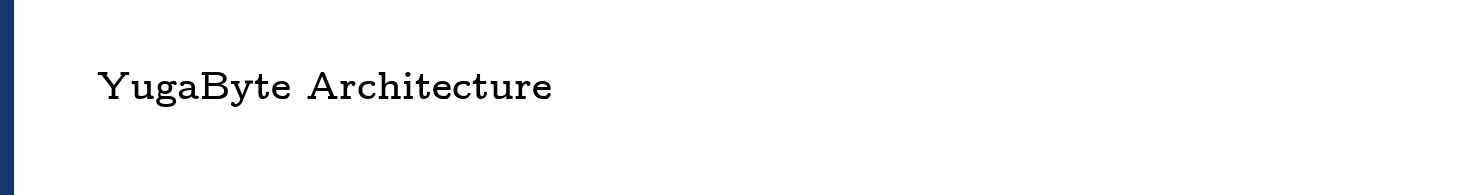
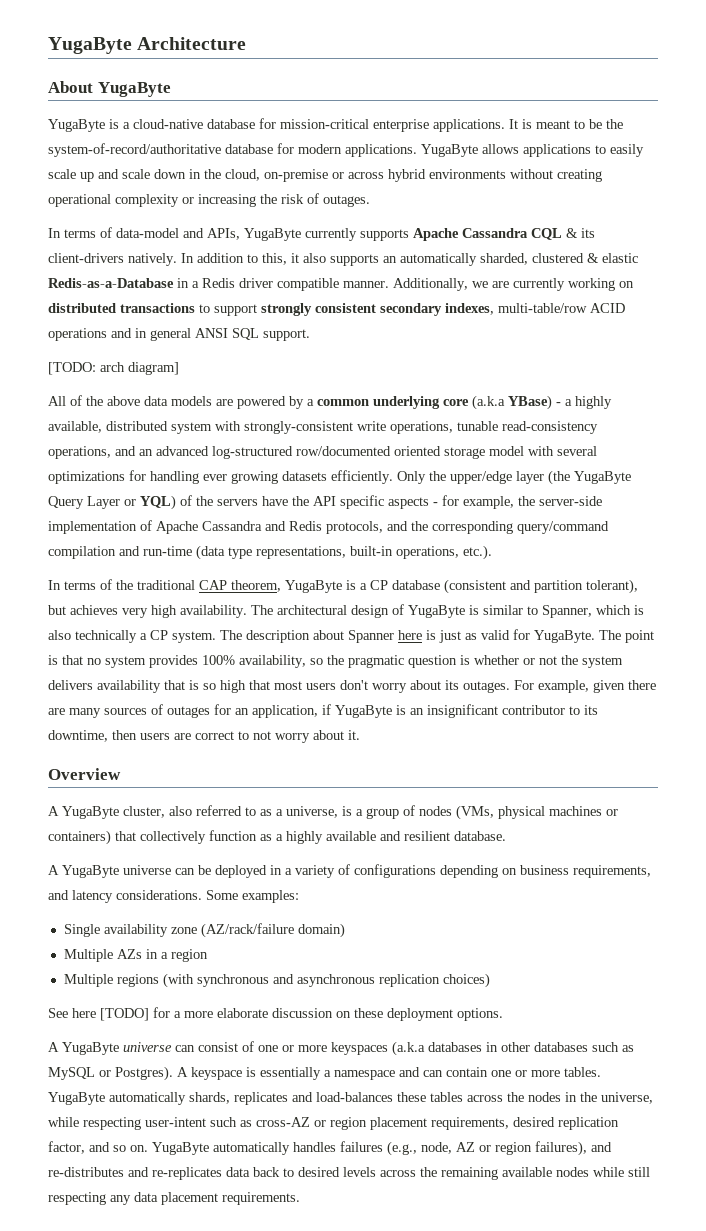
(552, 85) none -> [48,81,171,97] [48,118,623,132] [48,143,644,157] [48,169,602,182] [48,193,370,207] [48,227,595,241] [48,253,638,266] [48,278,634,291] [48,303,625,316] [48,328,310,341] [48,362,179,375] [48,395,612,410] [48,421,598,434] [48,446,597,459] [48,470,631,485] [48,495,602,510] [48,520,609,534] [48,545,492,560] [48,579,638,594] [48,604,644,618] [48,629,654,643] [48,655,623,668] [48,680,656,693] [48,704,598,718] [48,730,360,743] [48,768,121,780] [48,805,618,820] [48,830,506,845] [48,864,651,878] [48,890,299,903] [63,923,345,938] [63,949,208,962] [63,973,490,988] [48,1007,503,1021] [48,1041,634,1056] [48,1066,601,1081] [48,1092,653,1105] [48,1117,619,1130] [48,1141,612,1156] [48,1167,650,1180] [48,1192,300,1205] // About YugaByte // YugaByte is a cloud-native database for mission-critical enterprise applications. It is meant to be the system-of-record/authoritative database for modern applications. YugaByte allows applications to easily scale up and scale down in the cloud, on-premise or across hybrid environments without creating operational complexity or increasing the risk of outages. // In terms of data-model and APIs, YugaByte currently supports Apache Cassandra CQL & its client-drivers natively. In addition to this, it also supports an automatically sharded, clustered & elastic Redis-as-a-Database in a Redis driver compatible manner. Additionally, we are currently working on distributed transactions to support strongly consistent secondary indexes, multi-table/row ACID operations and in general ANSI SQL support. // [TODO: arch diagram] // All of the above data models are powered by a common underlying core (a.k.a YBase) - a highly available, distributed system with strongly-consistent write operations, tunable read-consistency operations, and an advanced log-structured row/documented oriented storage model with several optimizations for handling ever growing datasets efficiently. Only the upper/edge layer (the YugaByte Query Layer or YQL) of the servers have the API specific aspects - for example, the server-side implementation of Apache Cassandra and Redis protocols, and the corresponding query/command compilation and run-time (data type representations, built-in operations, etc.). // In terms of the traditional CAP theorem, YugaByte is a CP database (consistent and partition tolerant), but achieves very high availability. The architectural design of YugaByte is similar to Spanner, which is also technically a CP system. The description about Spanner here is just as valid for YugaByte. The point is that no system provides 100% availability, so the pragmatic question is whether or not the system delivers availability that is so high that most users don't worry about its outages. For example, given there are many sources of outages for an application, if YugaByte is an insignificant contributor to its downtime, then users are correct to not worry about it. // Overview // A YugaByte cluster, also referred to as a universe, is a group of nodes (VMs, physical machines or containers) that collectively function as a highly available and resilient database. // A YugaByte universe can be deployed in a variety of configurations depending on business requirements, and latency considerations. Some examples: // Single availability zone (AZ/rack/failure domain) // Multiple AZs in a region // Multiple regions (with synchronous and asynchronous replication choices) // See here [TODO] for a more elaborate discussion on these deployment options. // A YugaByte universe can consist of one or more keyspaces (a.k.a databases in other databases such as MySQL or Postgres). A keyspace is essentially a namespace and can contain one or more tables. YugaByte automatically shards, replicates and load-balances these tables across the nodes in the universe, while respecting user-intent such as cross-AZ or region placement requirements, desired replication factor, and so on. YugaByte automatically handles failures (e.g., node, AZ or region failures), and re-distributes and re-replicates data back to desired levels across the remaining available nodes while still respecting any data placement requirements.

